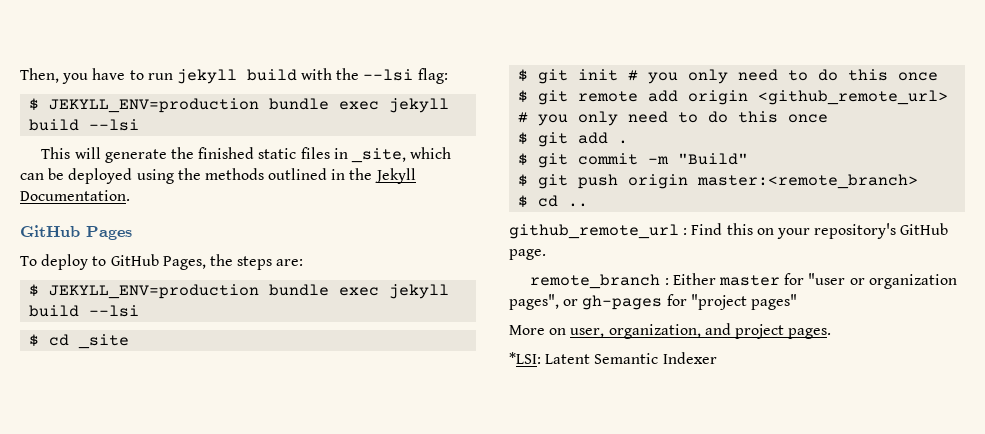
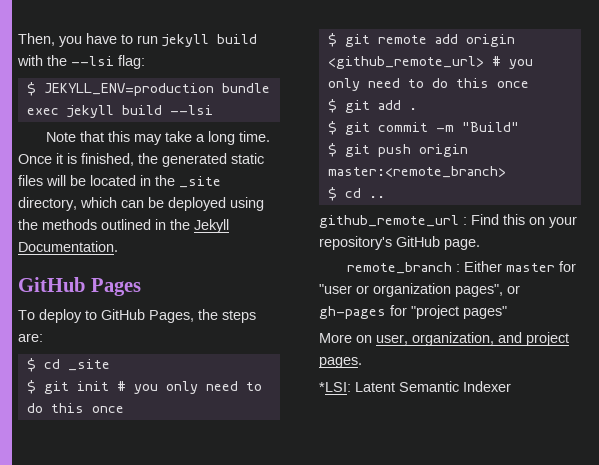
[41,147,406,163] This will generate the finished static files in _site, -> [45,131,270,145] [18,153,264,167] [18,175,221,188] [18,197,77,211] Note that this may take a long time. Once it is finished, the generated static files will be located in the _site directory,
[29,284,450,299] [29,305,140,317] // $ JEKYLL_ENV=production bundle exec jekyll build --lsi -> (43, 337) none

